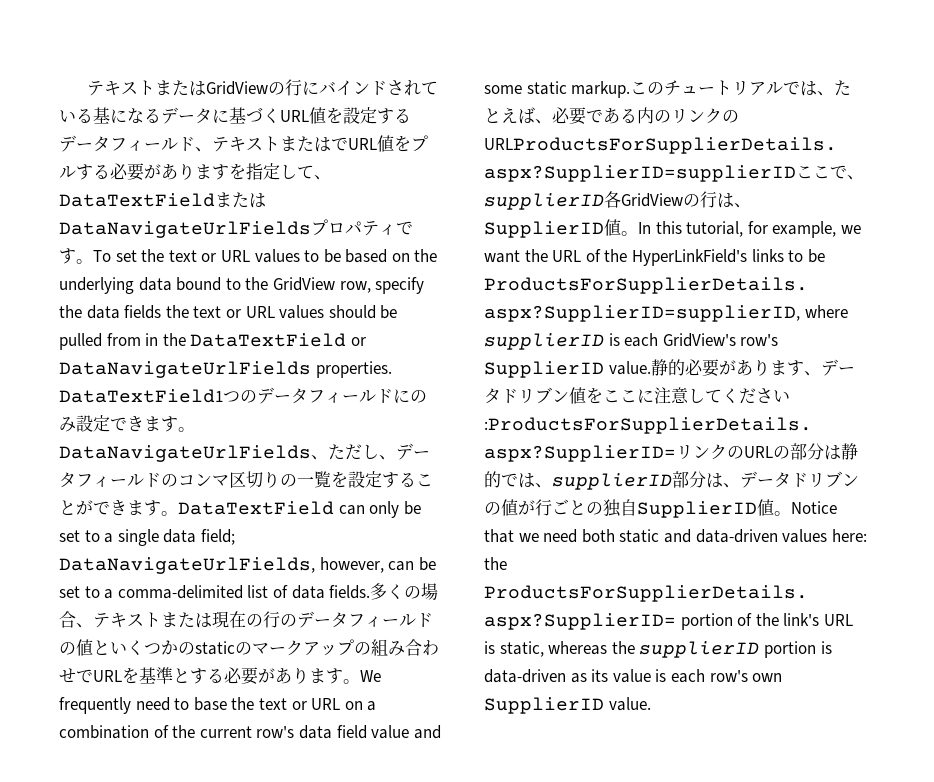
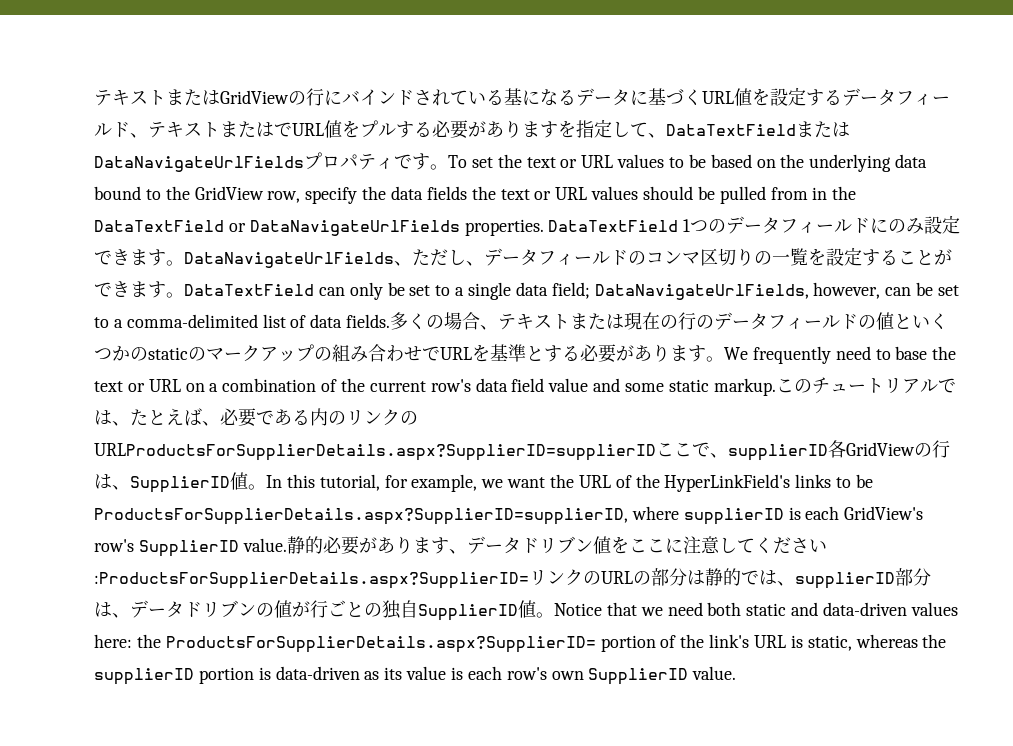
[59,389,223,403] DataTextField1 -> [548,219,691,232] DataTextField 1

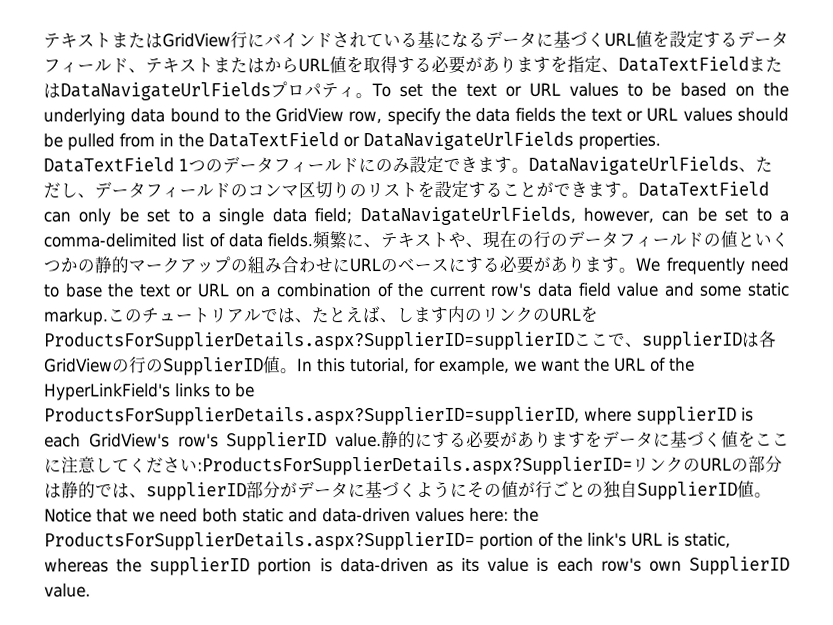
[288,91,306,105] の -> (231, 40) none
[274,120,396,138] でURL値をプル -> [264,56,398,74] からURL値を取得
[612,121,648,137] して -> (602, 64) none
[394,153,430,170] です -> (356, 92) none
[772,248,808,266] 一覧 -> [366,181,418,199] リスト
[390,312,625,330] 多くの場合、テキストまたは -> [312,231,483,250] 頻繁に、テキストや、
[148,347,206,361] staticの -> [94,256,129,274] 静的
[422,344,544,362] でURLを基準と -> [332,257,466,273] にURLのベースに
[220,408,310,427] 必要である -> [396,306,449,323] します
[94,443,656,461] URLProductsForSupplierDetails.aspx?SupplierID=supplierID -> [549,305,599,323] [44,331,575,351] URLをProductsForSupplierDetails.aspx?SupplierID=supplierID
(828, 452) none -> [742,332,760,348] は
[94,474,130,490] は、 -> [146,359,164,373] の
[322,536,593,555] 必要があります、データドリブン -> [415,430,722,449] にする必要がありますをデータに基づく
[94,600,256,618] は、データドリブン -> [280,480,485,499] がデータに基づくようにそ

